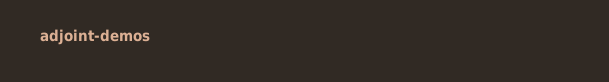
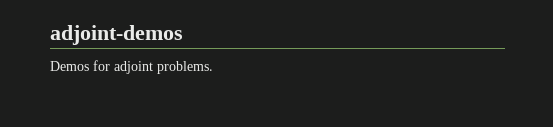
(150, 37) none -> [50,60,213,74] // Demos for adjoint problems.

